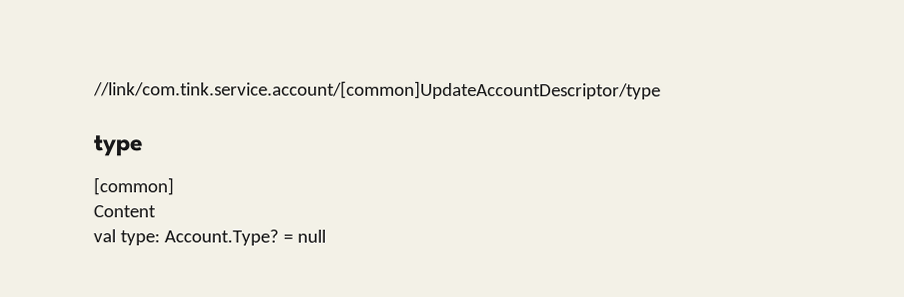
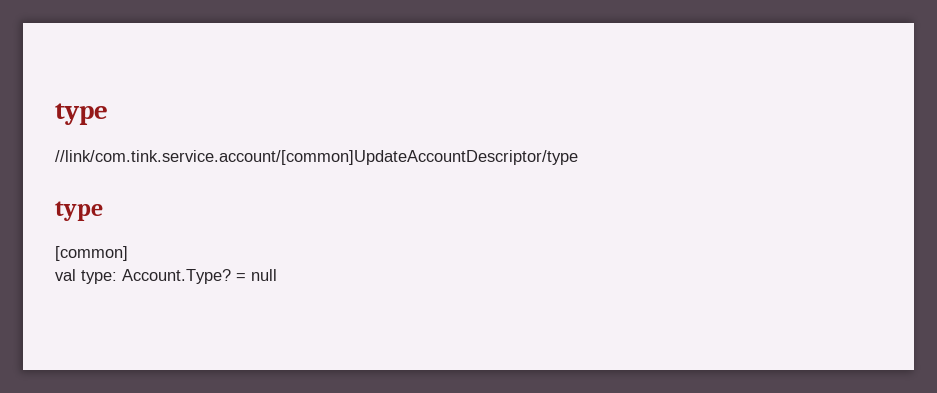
(93, 90) none -> [55,103,108,125] type //
[93,205,156,218] // Content -> (128, 253) none

